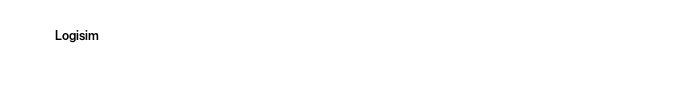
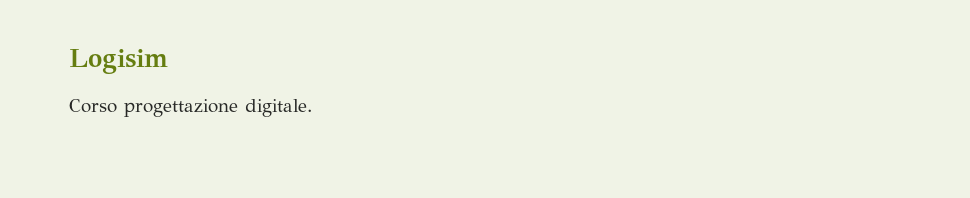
(99, 36) none -> [69,99,312,117] // Corso progettazione digitale.

